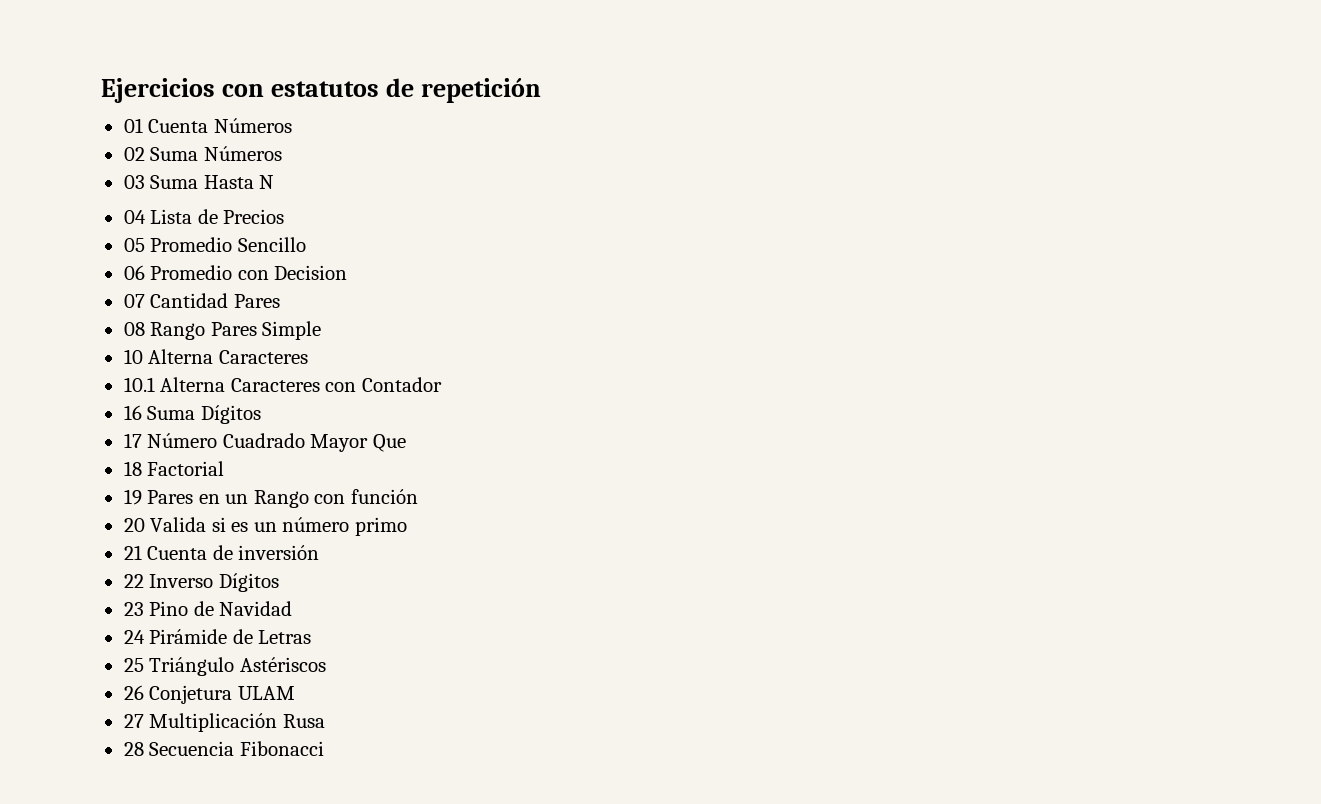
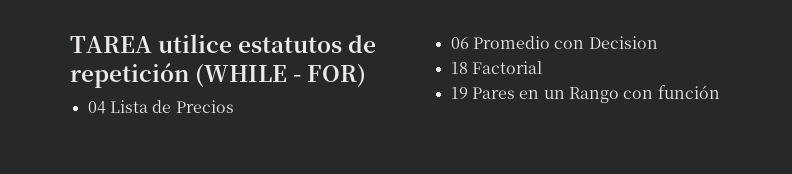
[101,78,265,103] Ejercicios con -> [70,34,233,53] TAREA utilice
[123,118,292,133] [123,146,282,161] [123,175,275,189] // 01 Cuenta Números // 02 Suma Números // 03 Suma Hasta N -> [195,63,367,87] (WHILE - FOR)
[123,237,306,252] // 05 Promedio Sencillo -> (234, 106) none
[123,293,280,308] [123,321,322,340] [123,349,308,364] [123,377,442,392] [123,405,261,424] [123,433,406,452] // 07 Cantidad Pares // 08 Rango Pares Simple // 10 Alterna Caracteres // 10.1 Alterna Caracteres con Contador // 16 Suma Dígitos // 17 Número Cuadrado Mayor Que -> (658, 42) none
[123,517,407,536] [123,545,320,560] [123,573,279,592] [123,601,293,616] [123,629,312,644] [123,657,326,676] [123,685,295,704] [123,713,325,732] [123,741,324,756] // 20 Valida si es un número primo // 21 Cuenta de inversión // 22 Inverso Dígitos // 23 Pino de Navidad // 24 Pirámide de Letras // 25 Triángulo Astériscos // 26 Conjetura ULAM // 27 Multiplicación Rusa // 28 Secuencia Fibonacci -> (720, 92) none

